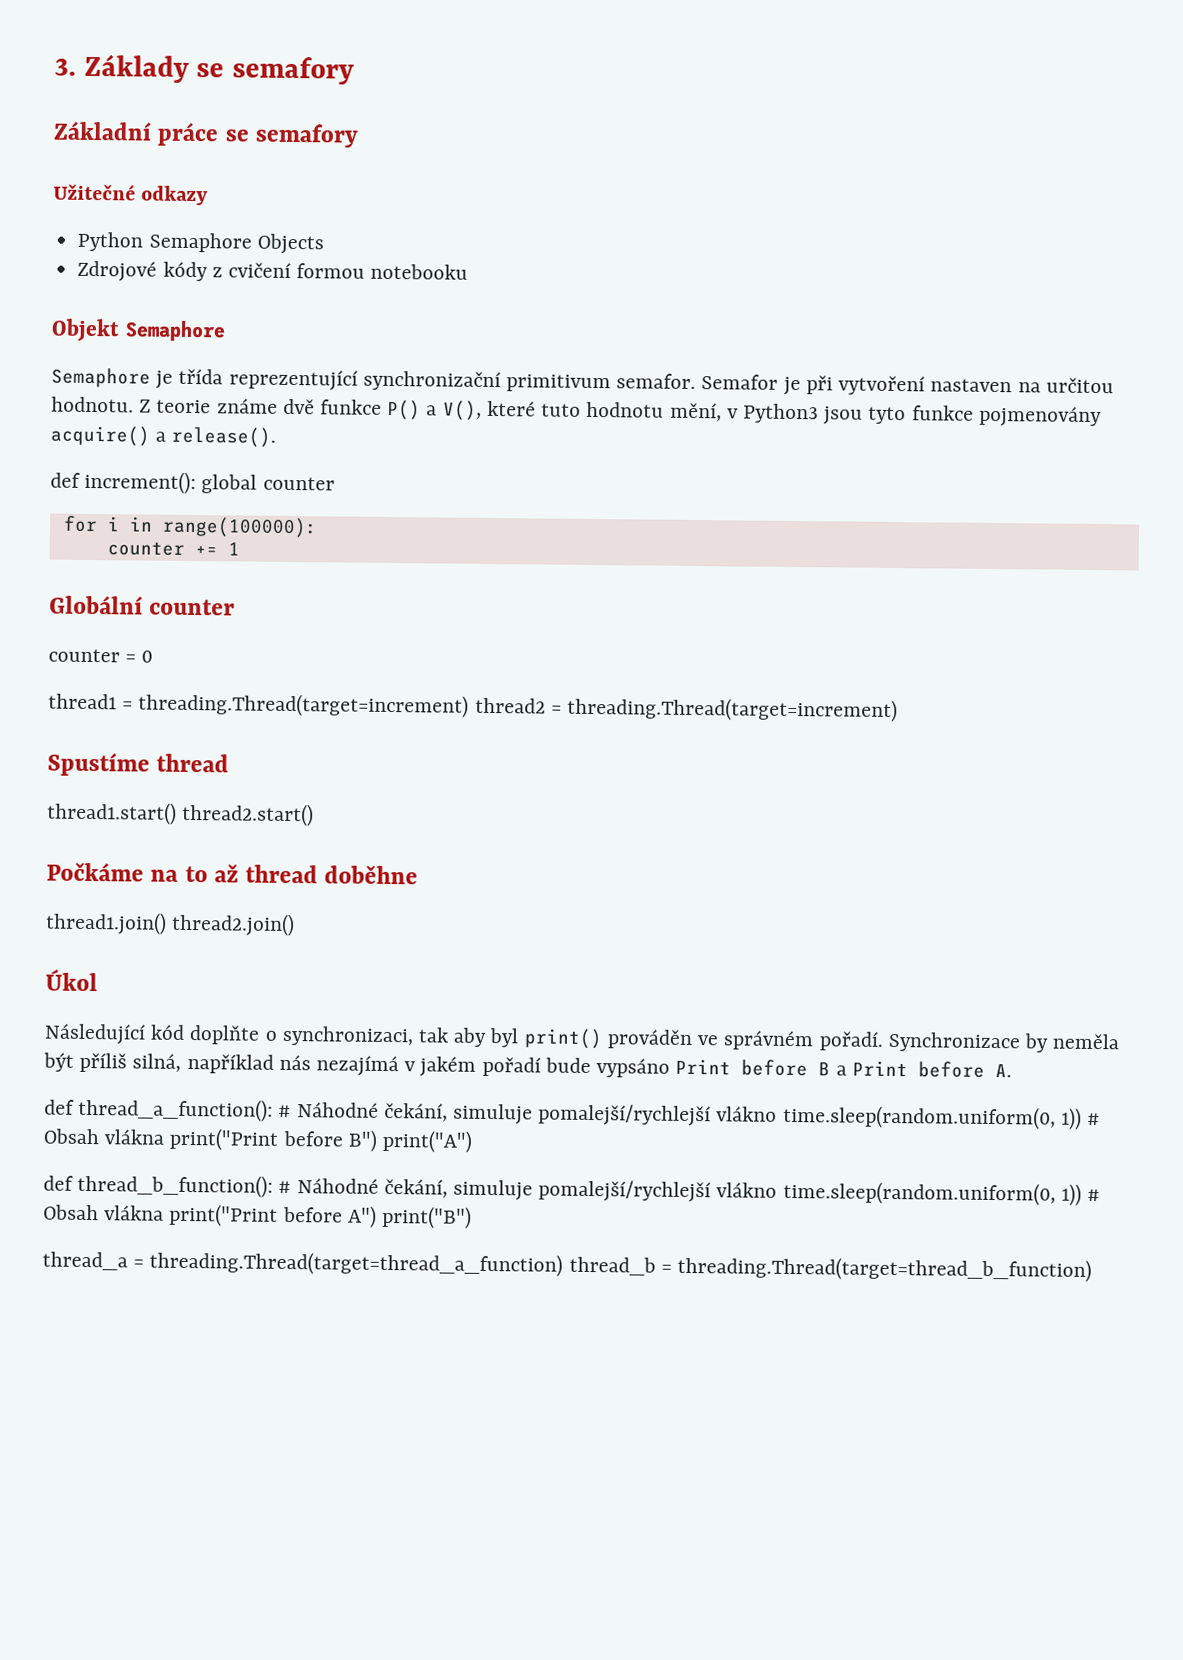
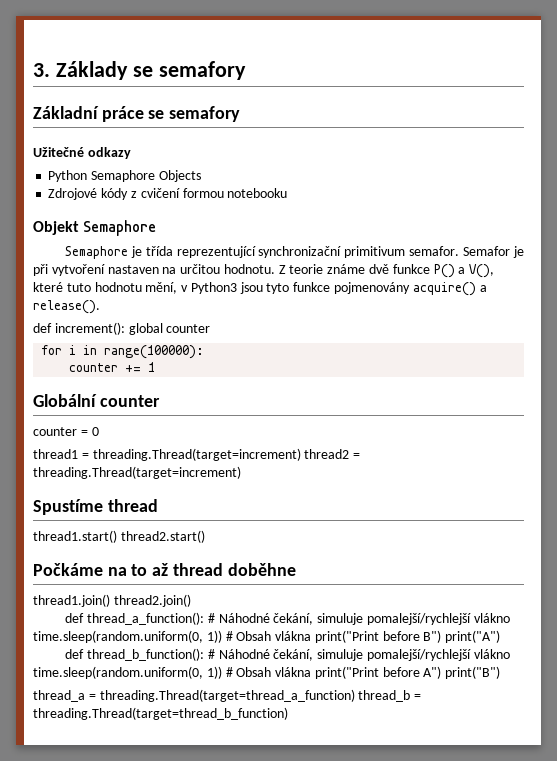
[45,968,98,992] [44,1023,1120,1053] [43,1052,1012,1078] // Úkol // Následující kód doplňte o synchronizaci, tak aby byl print() prováděn ve správném pořadí. Synchronizace by neměla být příliš silná, například nás nezajímá v jakém pořadí bude vypsáno Print before B a Print before A. -> (191, 600) none

